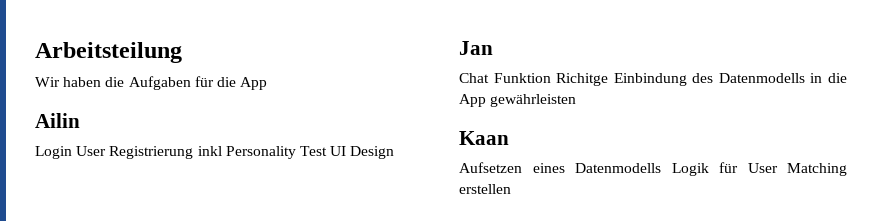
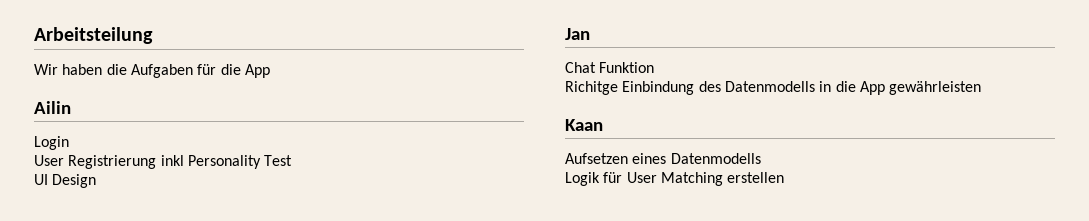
(72, 152) none -> (69, 143) //
(327, 151) none -> (293, 160) //
(551, 78) none -> (655, 67) //
(661, 168) none -> (761, 158) //

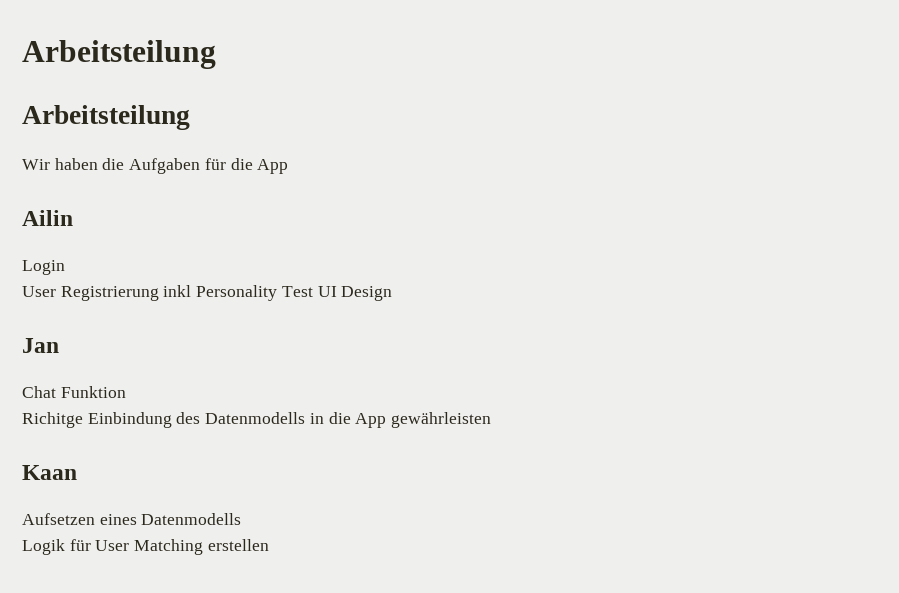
[34,27,153,44] Arbeitsteilung -> [22,40,216,69] [22,105,190,130] Arbeitsteilung // Arbeitsteilung
(293, 160) // -> (313, 291) none

